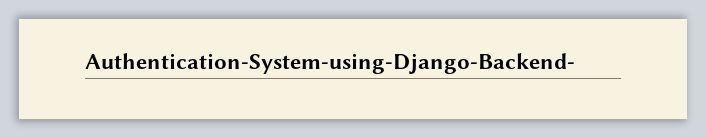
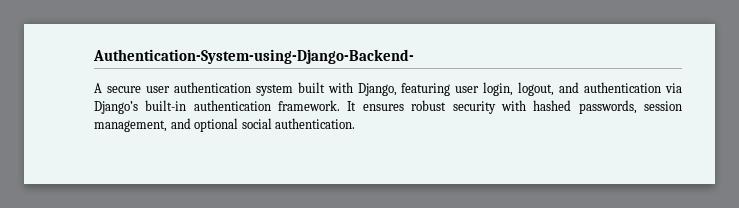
(575, 63) none -> [94,82,683,96] [94,100,683,114] [94,118,356,132] // A secure user authentication system built with Django, featuring user login, logout, and authentication via Django’s built-in authentication framework. It ensures robust security with hashed passwords, session management, and optional social authentication.

